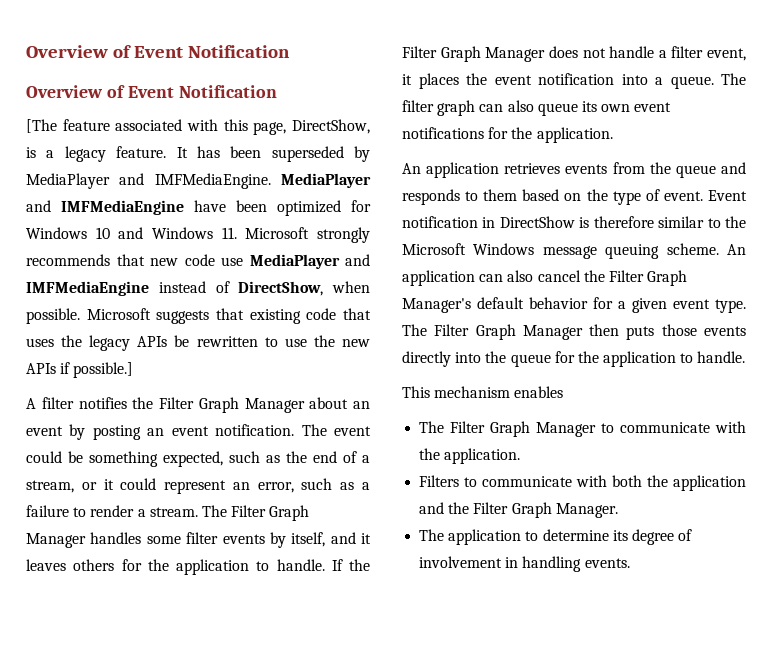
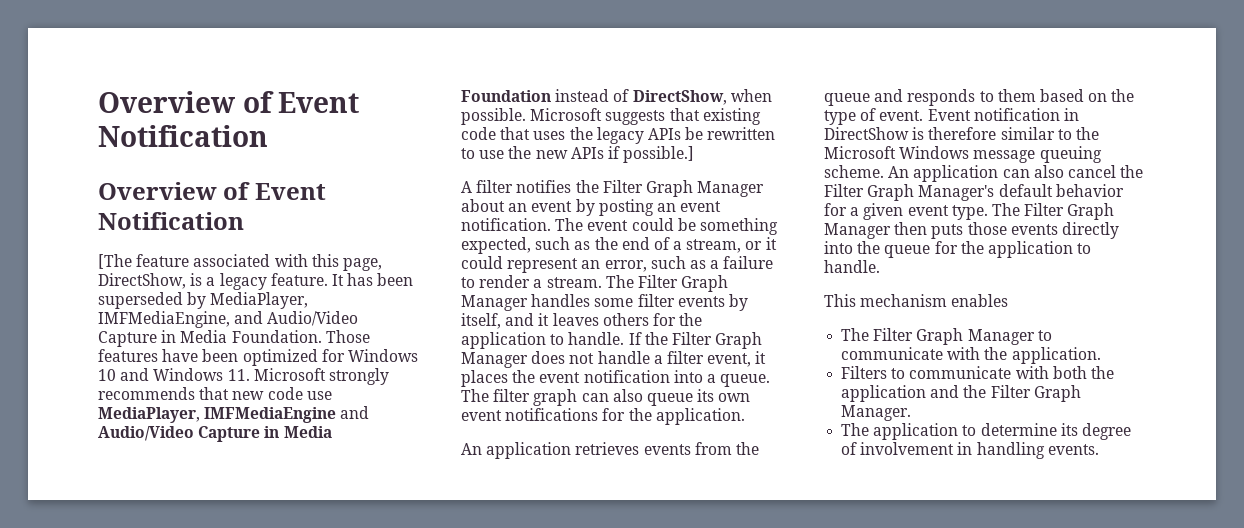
[26,173,371,189] [26,200,184,215] MediaPlayer and IMFMediaEngine. MediaPlayer and IMFMediaEngine -> [210,292,309,309] [98,311,359,328] [98,330,370,347] [98,349,158,362] MediaPlayer, IMFMediaEngine, and Audio/Video Capture in Media Foundation. Those features
[249,254,370,269] [26,281,149,296] MediaPlayer and IMFMediaEngine -> [98,406,370,423] [98,426,332,442] [461,90,551,102] MediaPlayer, IMFMediaEngine and Audio/Video Capture in Media Foundation

